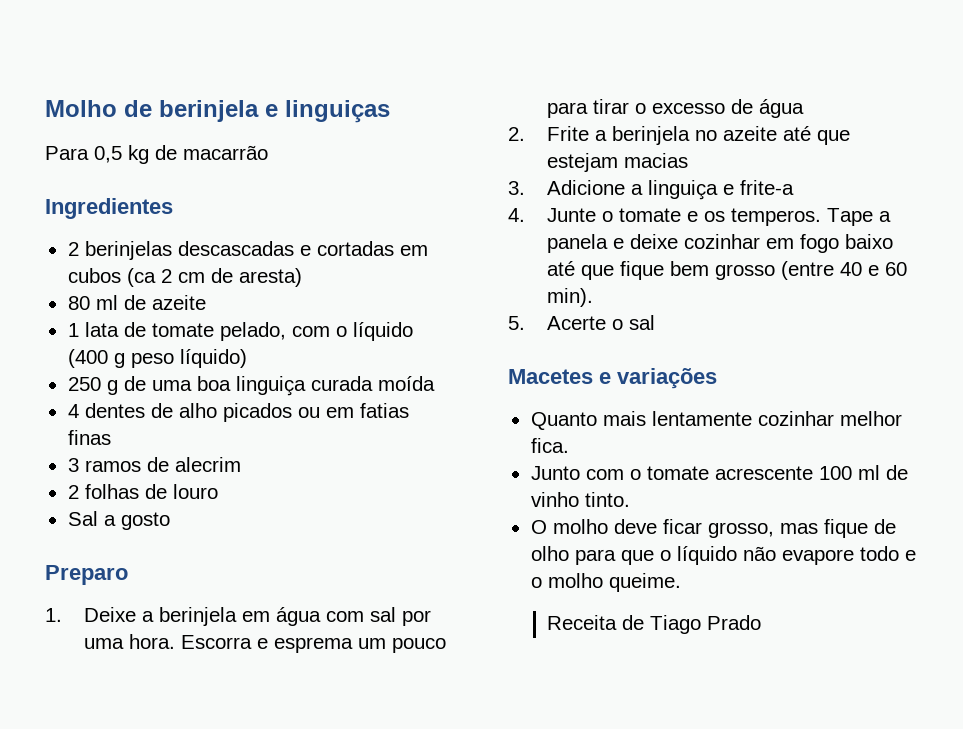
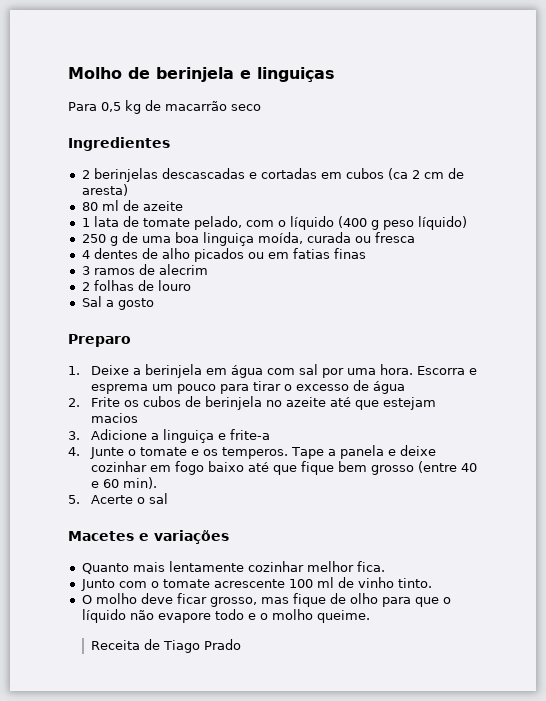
(268, 152) none -> [231,104,261,111] seco
[310,376,435,391] curada moída -> [257,232,415,244] moída, curada ou fresca
[595,130,608,141] a -> [124,396,202,407] os cubos de
[624,153,689,168] macias -> [91,413,139,423] macios

